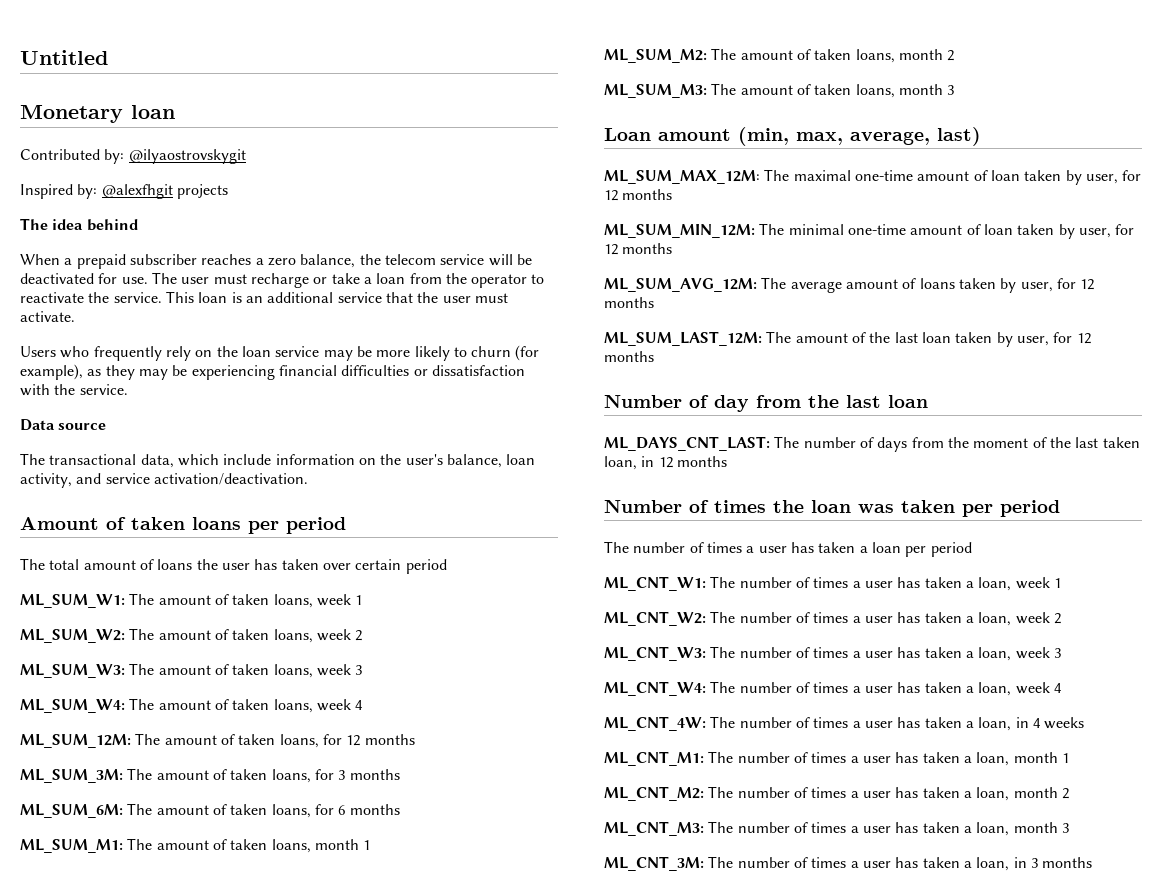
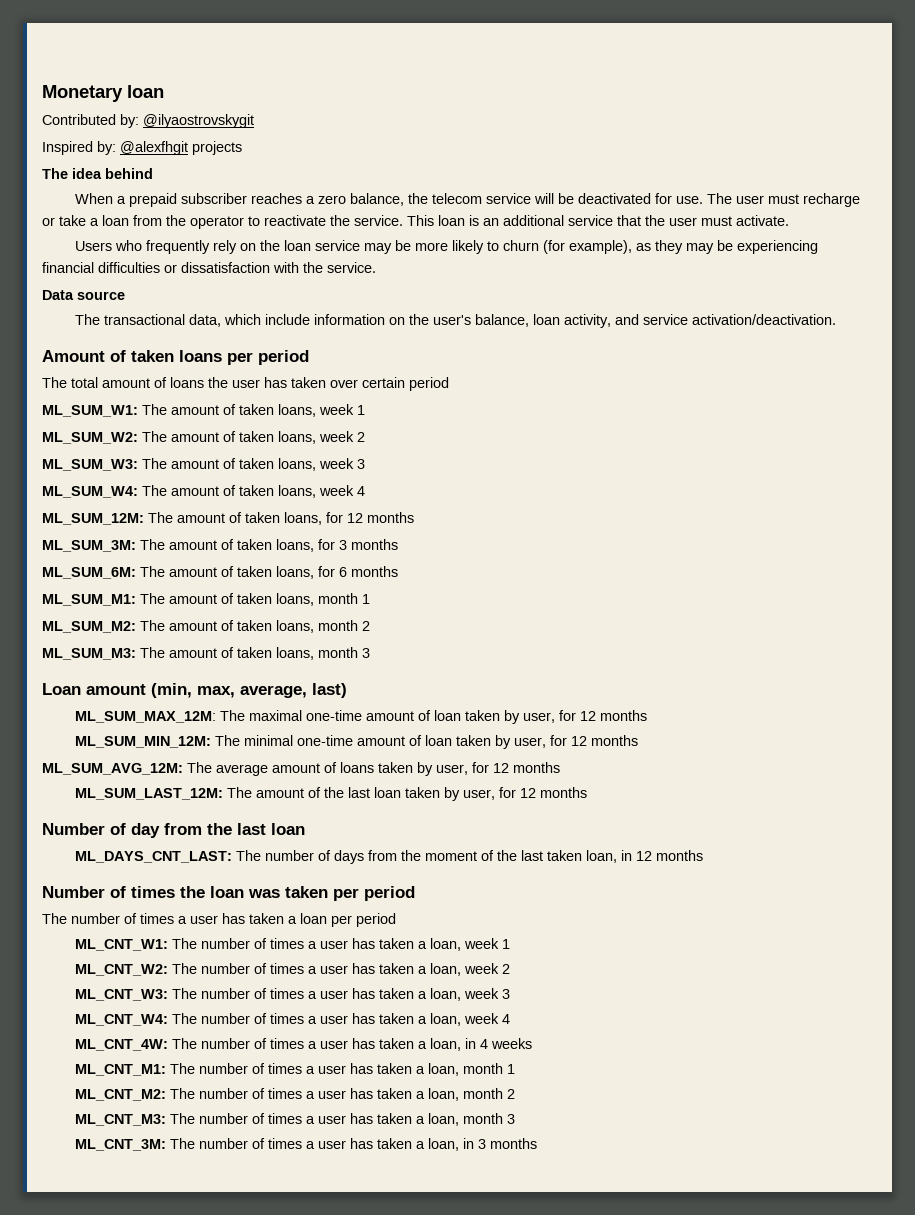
[20,50,108,65] Untitled // -> (42, 93) none

